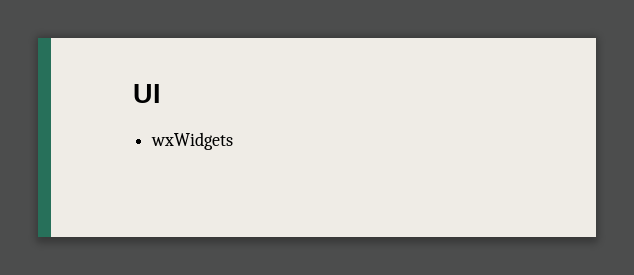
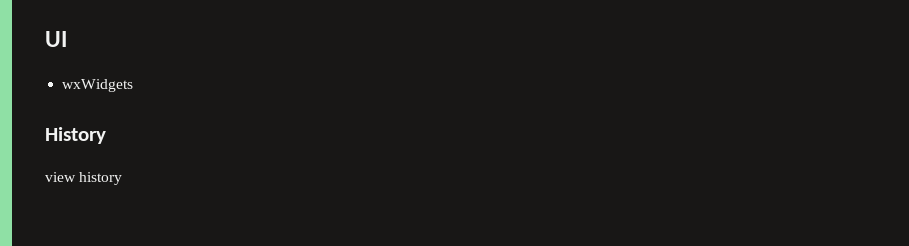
(234, 141) none -> [45,127,106,144] [45,172,123,185] // History // view history

